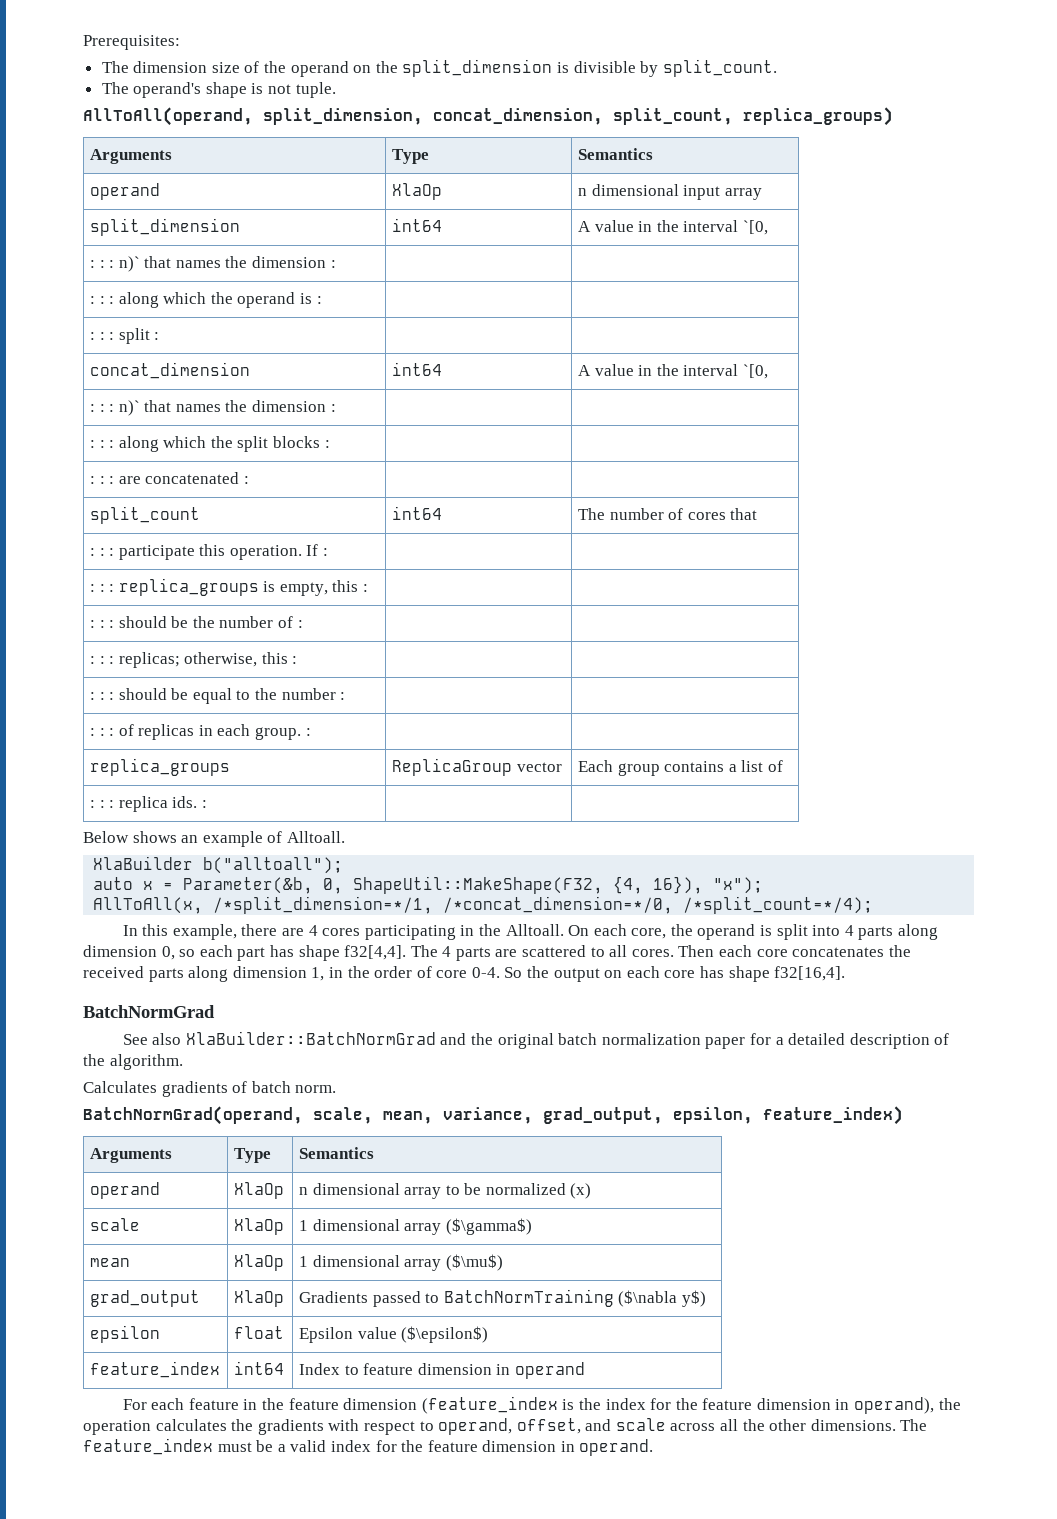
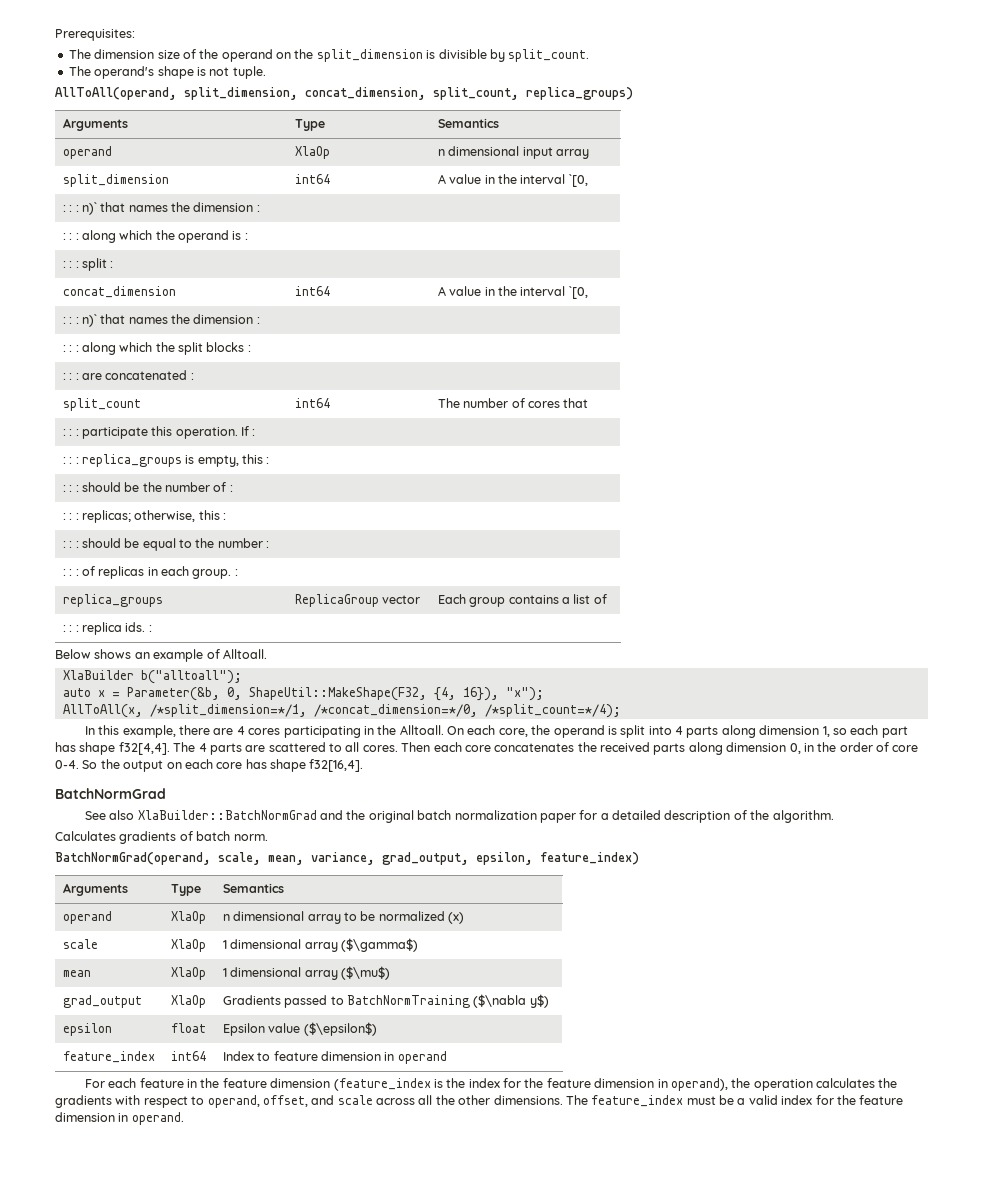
[161,946,175,960] 0, -> [822,726,830,737] 1,
[311,967,325,981] 1, -> [789,743,801,754] 0,

